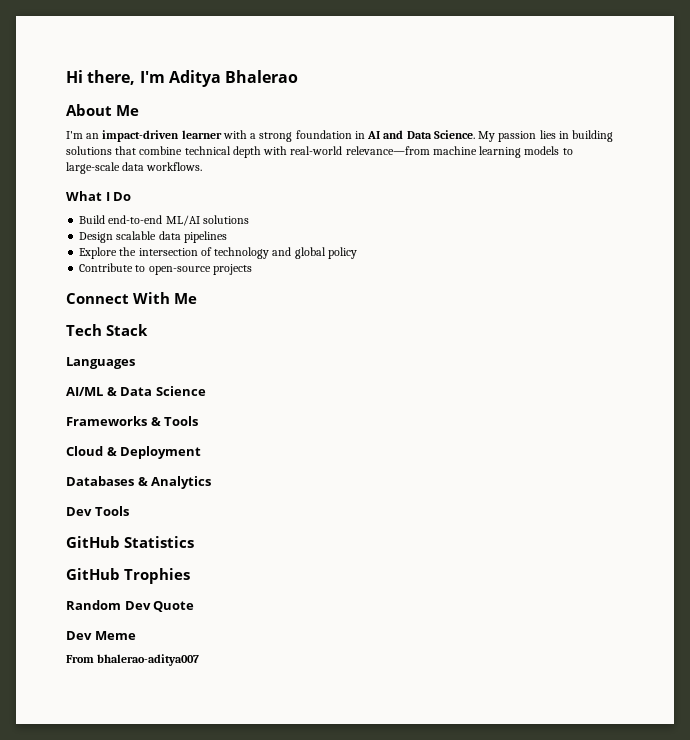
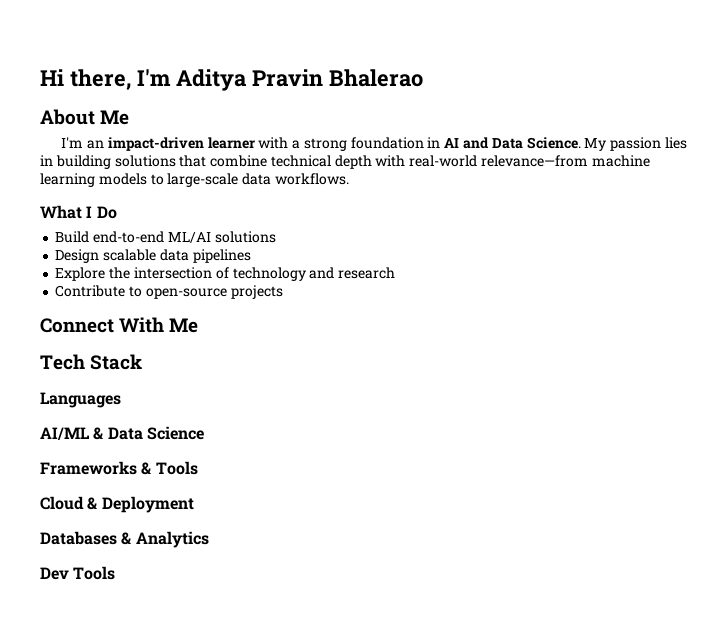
(221, 78) none -> [251,69,323,87] Pravin
[294,247,357,259] global policy -> [338,267,396,279] research
[66,536,194,548] [66,568,190,584] [66,600,195,612] [66,631,136,640] [66,654,200,666] // GitHub Statistics // GitHub Trophies // Random Dev Quote // Dev Meme // From bhalerao-aditya007 -> (116, 573) none

